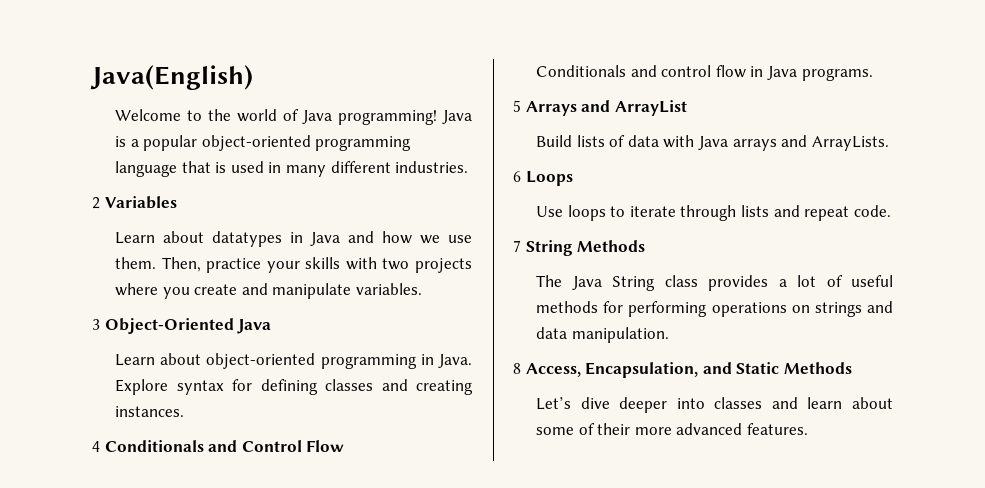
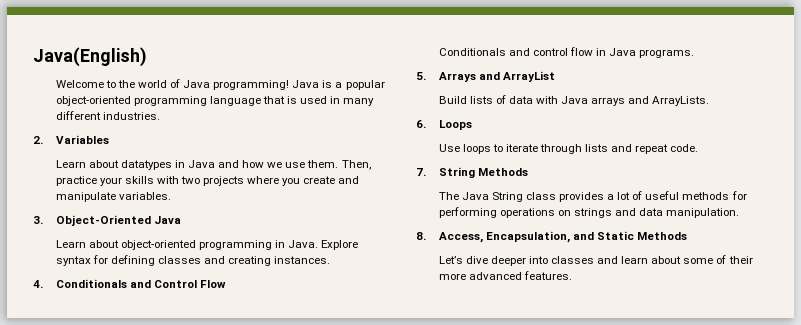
[92,197,100,209] 2 -> [33,136,43,144] 2.
[92,319,100,330] 3 -> [33,216,43,224] 3.
[92,441,100,452] 4 -> [33,280,43,288] 4.
[513,100,521,112] 5 -> [416,72,426,80] 5.
[513,171,521,182] 6 -> [416,120,426,128] 6.
[513,240,521,252] 7 -> [416,168,426,176] 7.
[513,363,521,374] 8 -> [416,232,426,240] 8.

